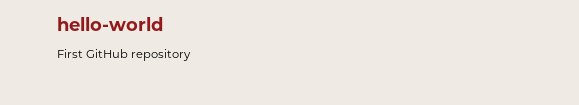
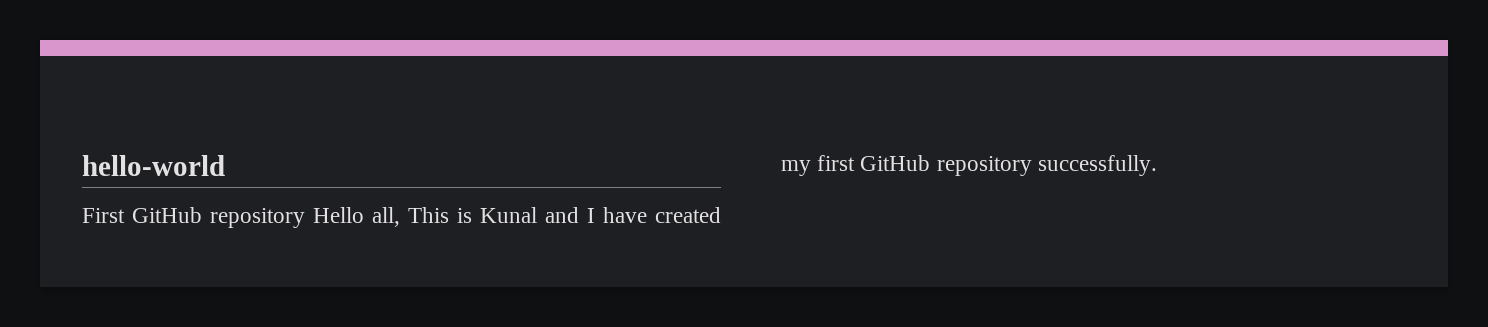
(192, 55) none -> [313,207,721,227] [781,155,1157,176] Hello all, This is Kunal and I have created my first GitHub repository successfully.

